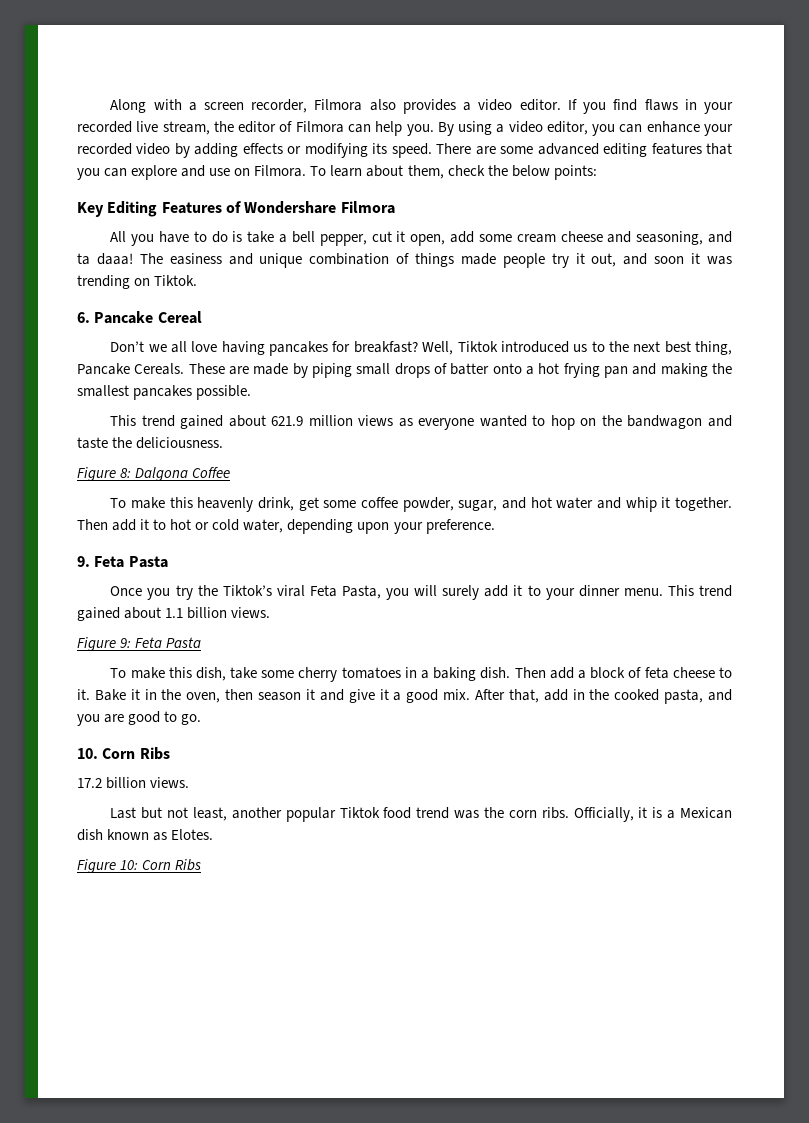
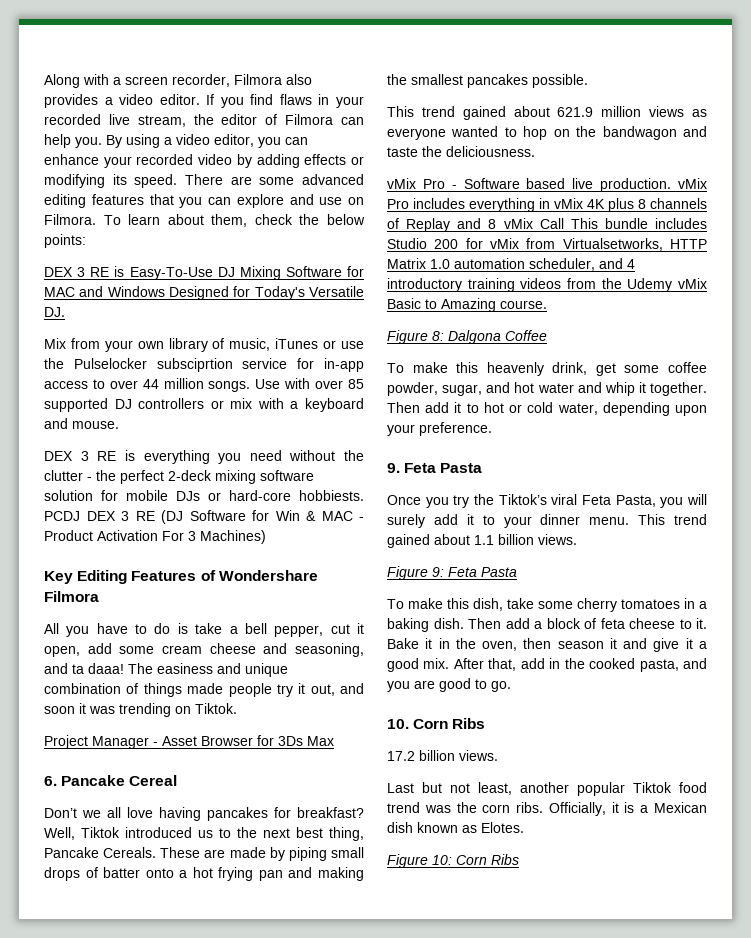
(597, 172) none -> [44,266,364,280] [44,286,364,300] [44,307,65,317] [44,338,364,352] [44,358,365,372] [44,378,364,392] [44,398,365,412] [44,418,119,429] [44,450,364,464] [44,470,314,484] [44,490,364,501] [44,510,364,524] [44,530,266,544] // DEX 3 RE is Easy-To-Use DJ Mixing Software for MAC and Windows Designed for Today's Versatile DJ. // Mix from your own library of music, iTunes or use the Pulselocker subsciprtion service for in-app access to over 44 million songs. Use with over 85 supported DJ controllers or mix with a keyboard and mouse. // DEX 3 RE is everything you need without the clutter - the perfect 2-deck mixing software solution for mobile DJs or hard-core hobbiests. PCDJ DEX 3 RE (DJ Software for Win & MAC - Product Activation For 3 Machines)
(198, 280) none -> [44,735,334,749] // Project Manager - Asset Browser for 3Ds Max
(224, 443) none -> [387,178,707,192] [387,198,707,212] [387,218,707,232] [387,238,707,251] [387,258,635,271] [387,278,707,292] [387,298,547,312] // vMix Pro - Software based live production. vMix Pro includes everything in vMix 4K plus 8 channels of Replay and 8 vMix Call This bundle includes Studio 200 for vMix from Virtualsetworks, HTTP Matrix 1.0 automation scheduler, and 4 introductory training videos from the Udemy vMix Basic to Amazing course.

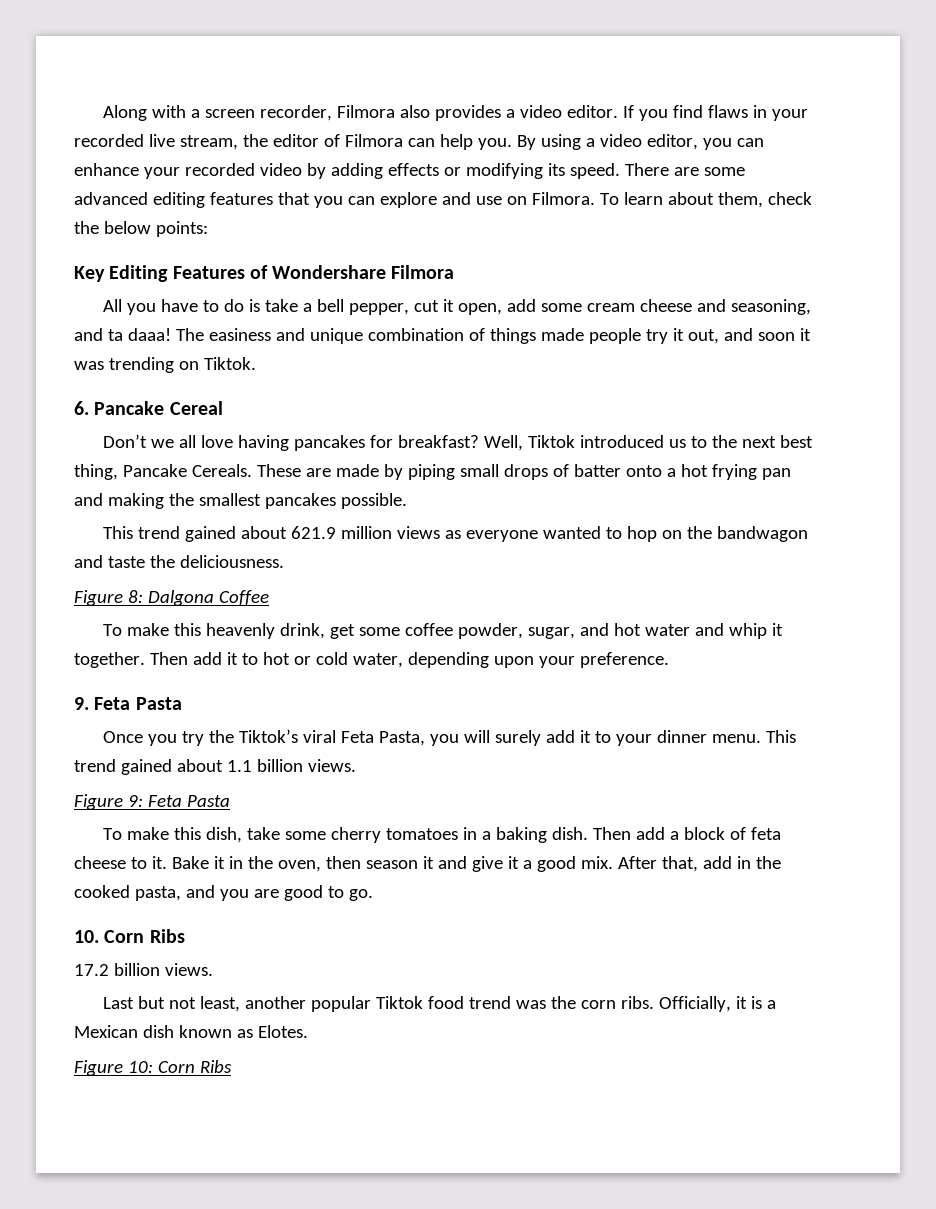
[44,266,364,280] [44,286,364,300] [44,307,65,317] [44,338,364,352] [44,358,365,372] [44,378,364,392] [44,398,365,412] [44,418,119,429] [44,450,364,464] [44,470,314,484] [44,490,364,501] [44,510,364,524] [44,530,266,544] // DEX 3 RE is Easy-To-Use DJ Mixing Software for MAC and Windows Designed for Today's Versatile DJ. // Mix from your own library of music, iTunes or use the Pulselocker subsciprtion service for in-app access to over 44 million songs. Use with over 85 supported DJ controllers or mix with a keyboard and mouse. // DEX 3 RE is everything you need without the clutter - the perfect 2-deck mixing software solution for mobile DJs or hard-core hobbiests. PCDJ DEX 3 RE (DJ Software for Win & MAC - Product Activation For 3 Machines) -> (208, 229) none
[44,735,334,749] // Project Manager - Asset Browser for 3Ds Max -> (256, 363) none
[387,178,707,192] [387,198,707,212] [387,218,707,232] [387,238,707,251] [387,258,635,271] [387,278,707,292] [387,298,547,312] // vMix Pro - Software based live production. vMix Pro includes everything in vMix 4K plus 8 channels of Replay and 8 vMix Call This bundle includes Studio 200 for vMix from Virtualsetworks, HTTP Matrix 1.0 automation scheduler, and 4 introductory training videos from the Udemy vMix Basic to Amazing course. -> (284, 561) none

